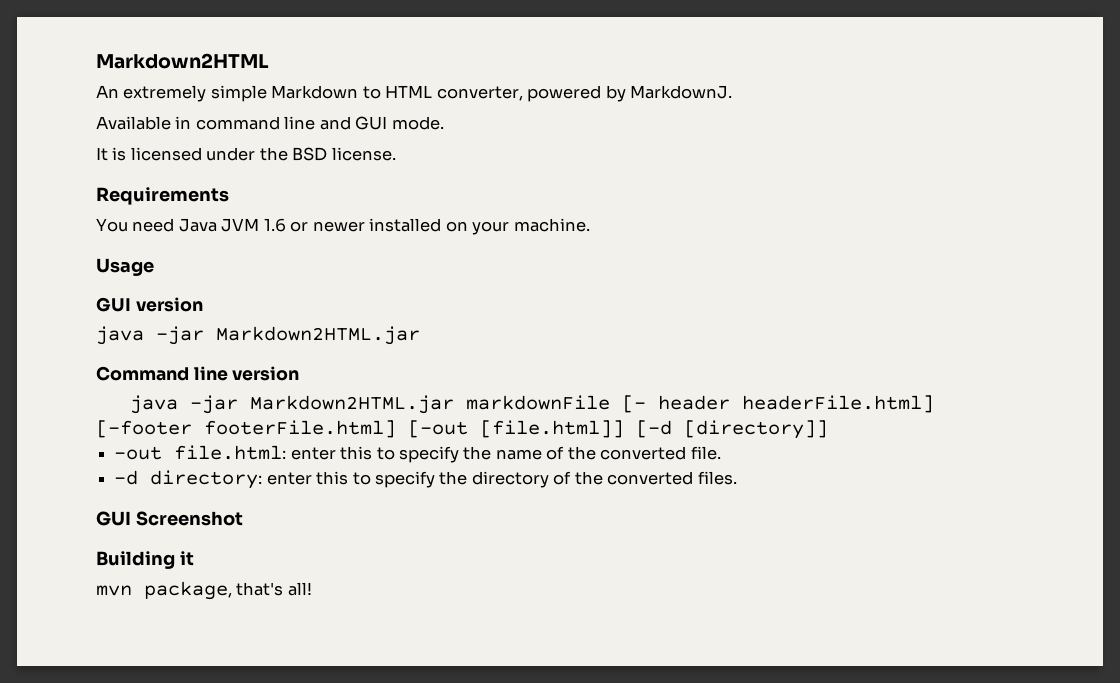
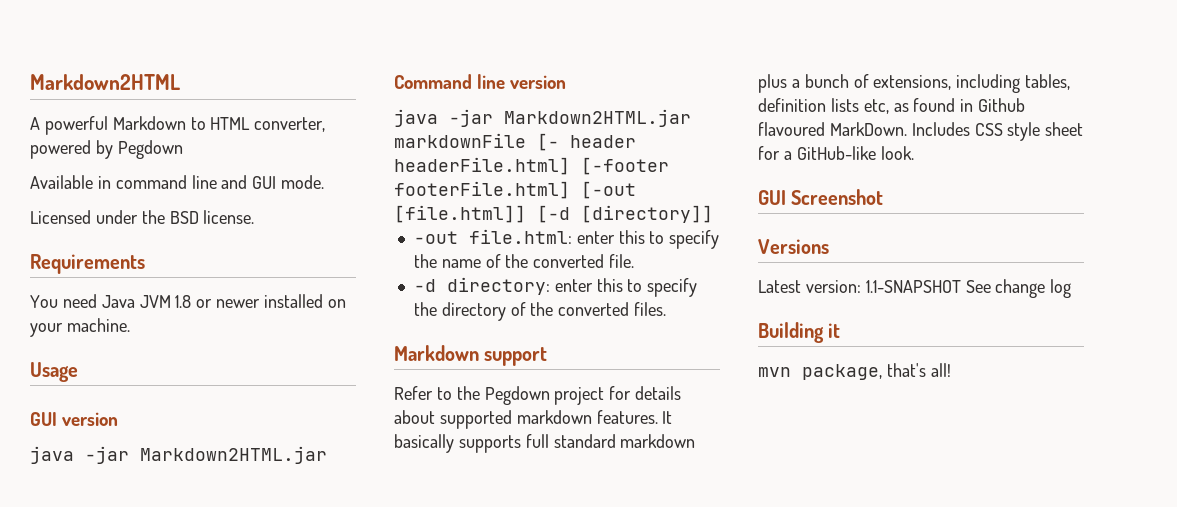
[96,85,267,102] An extremely simple -> [30,116,108,135] A powerful
[630,85,733,99] MarkdownJ. -> [117,140,183,159] Pegdown
[96,147,202,161] It is licensed -> [30,210,91,224] Licensed
[263,218,286,232] 1.6 -> [175,295,192,308] 1.8
[96,511,243,526] GUI Screenshot -> [394,345,548,366] [394,386,682,405] [394,410,673,429] [394,434,696,453] [758,74,1071,93] [758,98,1026,114] [758,122,1084,141] [758,146,914,160] [758,189,884,205] [758,239,829,254] [758,279,1072,298] Markdown support // Refer to the Pegdown project for details about supported markdown features. It basically supports full standard markdown plus a bunch of extensions, including tables, definition lists etc, as found in Github flavoured MarkDown. Includes CSS style sheet for a GitHub-like look. // GUI Screenshot // Versions // Latest version: 1.1-SNAPSHOT See change log

